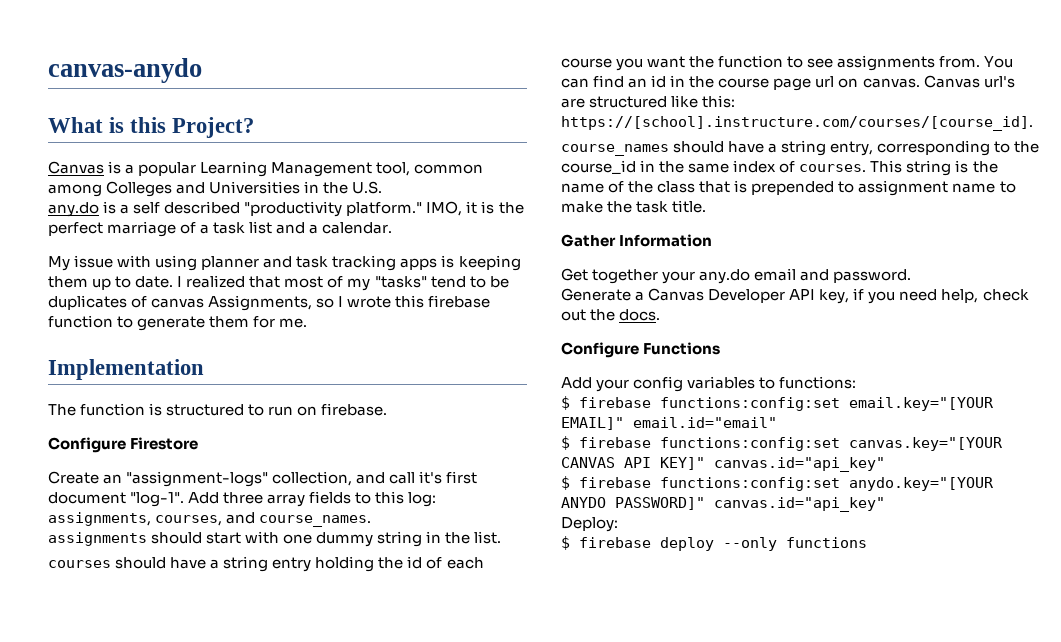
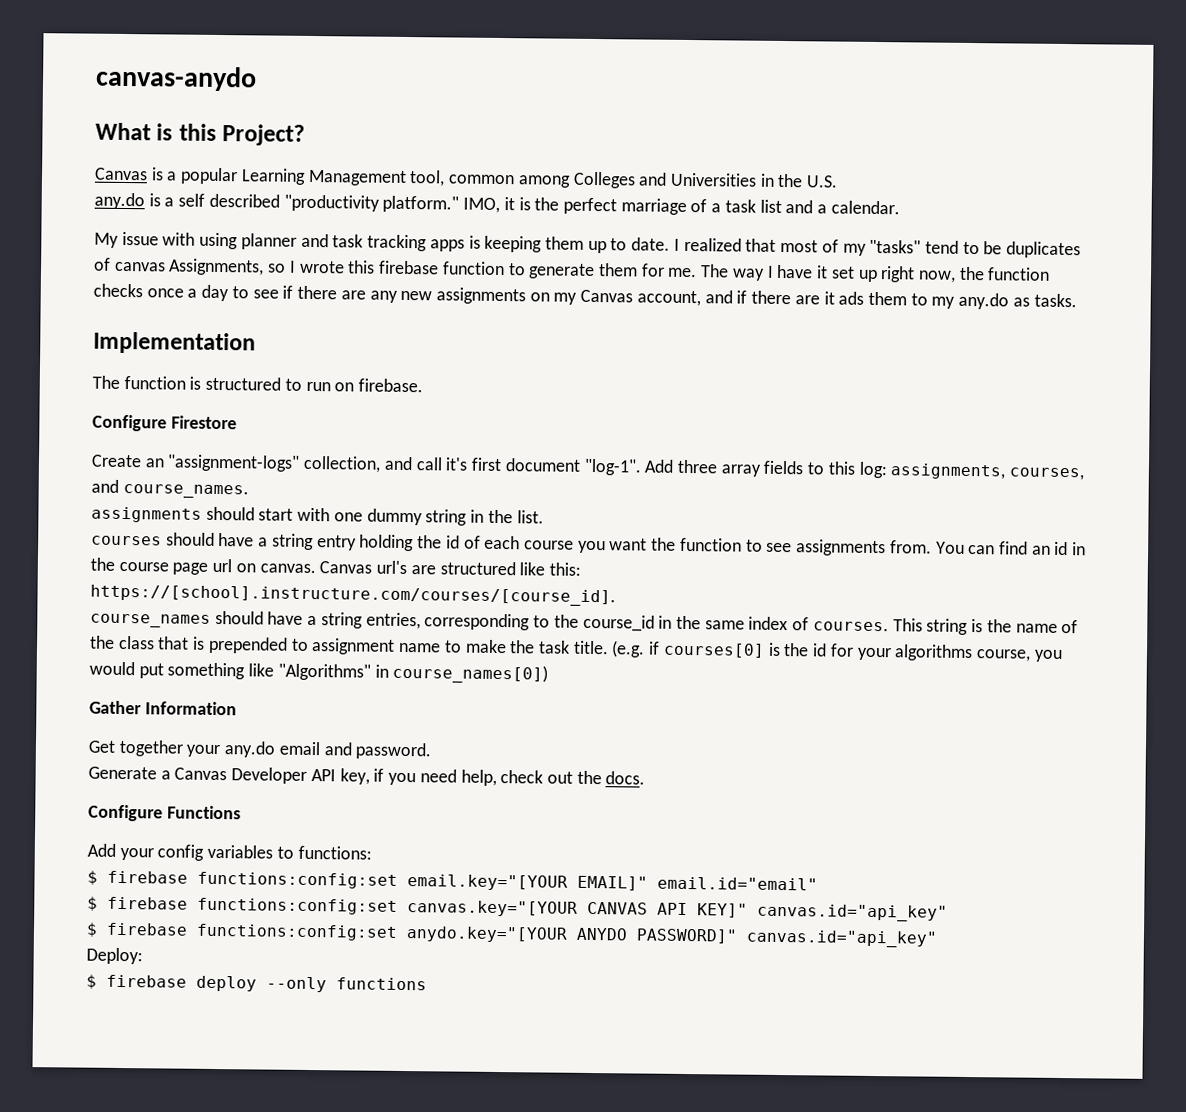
(308, 323) none -> [700,264,1051,283] [93,283,1077,310] The way I have it set up right now, the function checks once a day to see if there are any new assignments on my Canvas account, and if there are it ads them to my any.do as tasks.
[830,141,874,156] entry, -> [365,612,421,630] entries,
(707, 206) none -> [611,640,1063,662] [89,661,549,684] (e.g. if courses[0] is the id for your algorithms course, you would put something like "Algorithms" in course_names[0])

